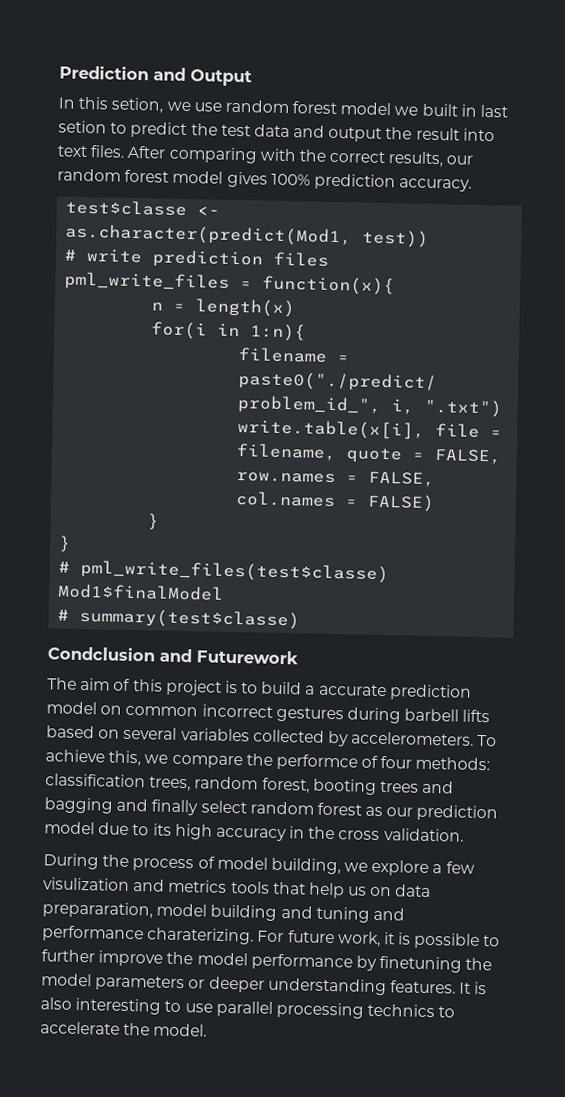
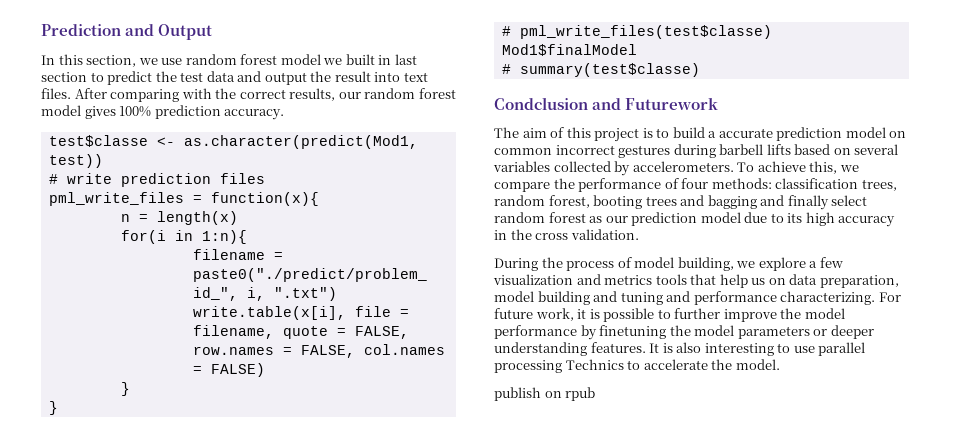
[111,97,165,114] setion, -> [86,55,137,67] section,
[58,120,107,134] setion -> [41,72,87,82] section
[275,753,358,771] performce -> [578,178,662,192] performance
[43,877,130,891] visulization -> [493,274,573,285] visualization
[42,901,153,919] prepararation, -> [819,275,899,288] preparation,
[147,927,255,945] charaterizing. -> [780,291,876,305] characterizing.
[367,1003,436,1018] technics -> [565,359,624,370] Technics
(208, 1030) none -> [494,387,596,401] // publish on rpub

